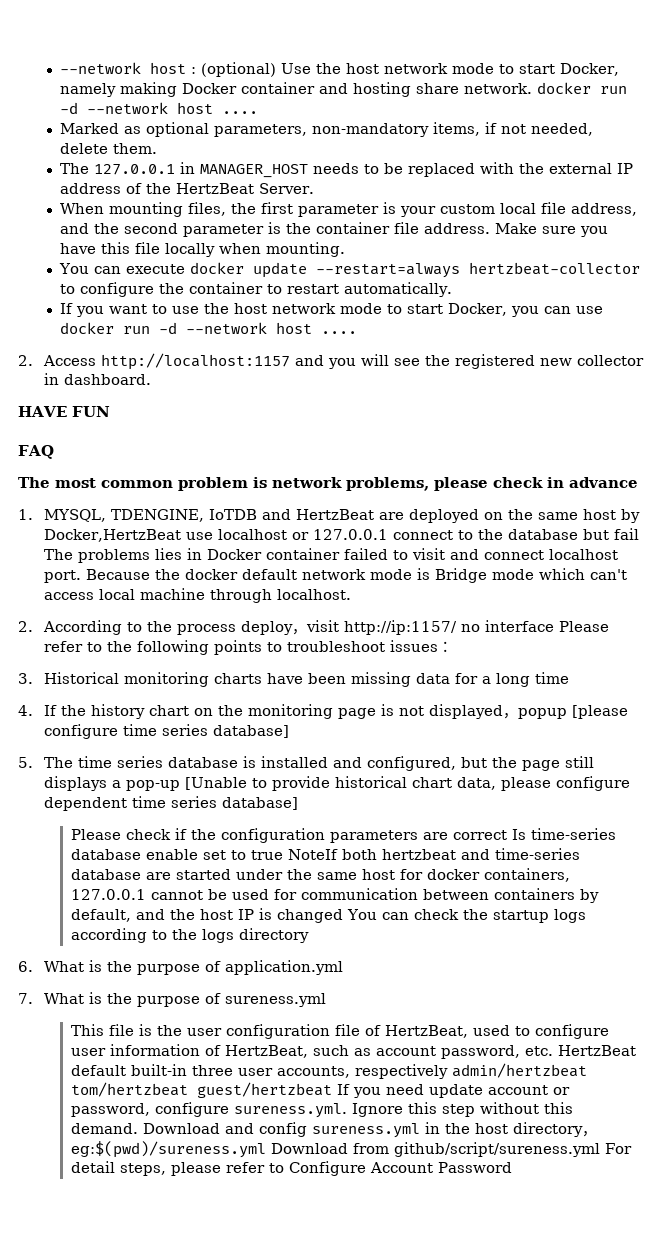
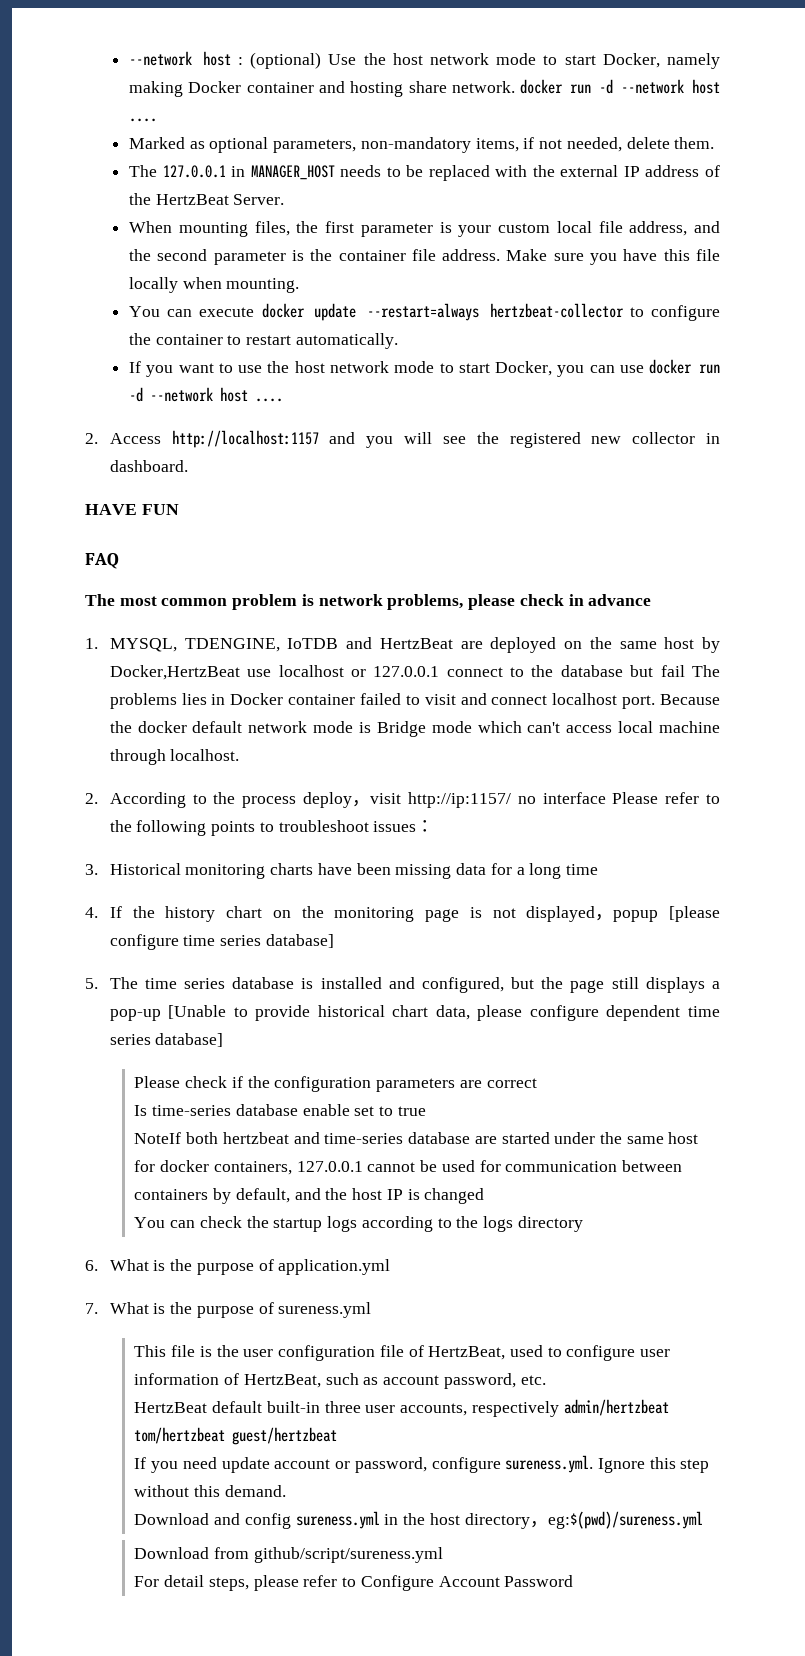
(507, 835) none -> (537, 1083) //
(283, 855) none -> (426, 1111) //
(343, 916) none -> (485, 1196) //
(553, 1051) none -> (546, 1380) //
(332, 1090) none -> (338, 1436) //
(138, 1128) none -> (286, 1491) //
(266, 1149) none -> (703, 1520) //
(600, 1149) none -> (443, 1555) //

